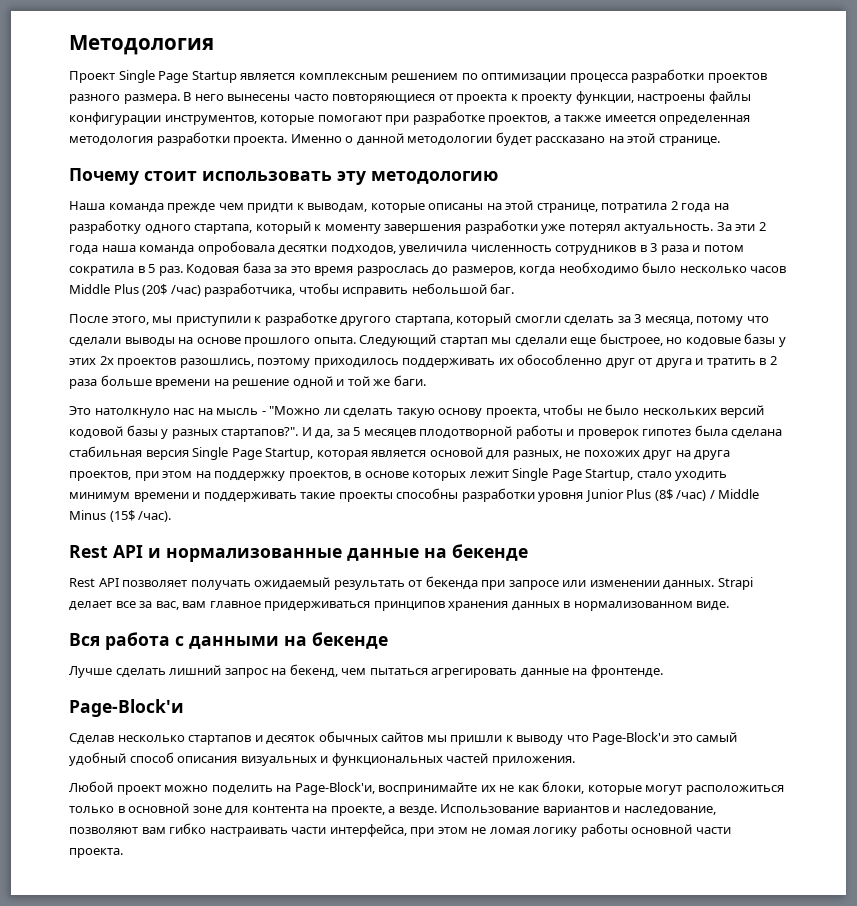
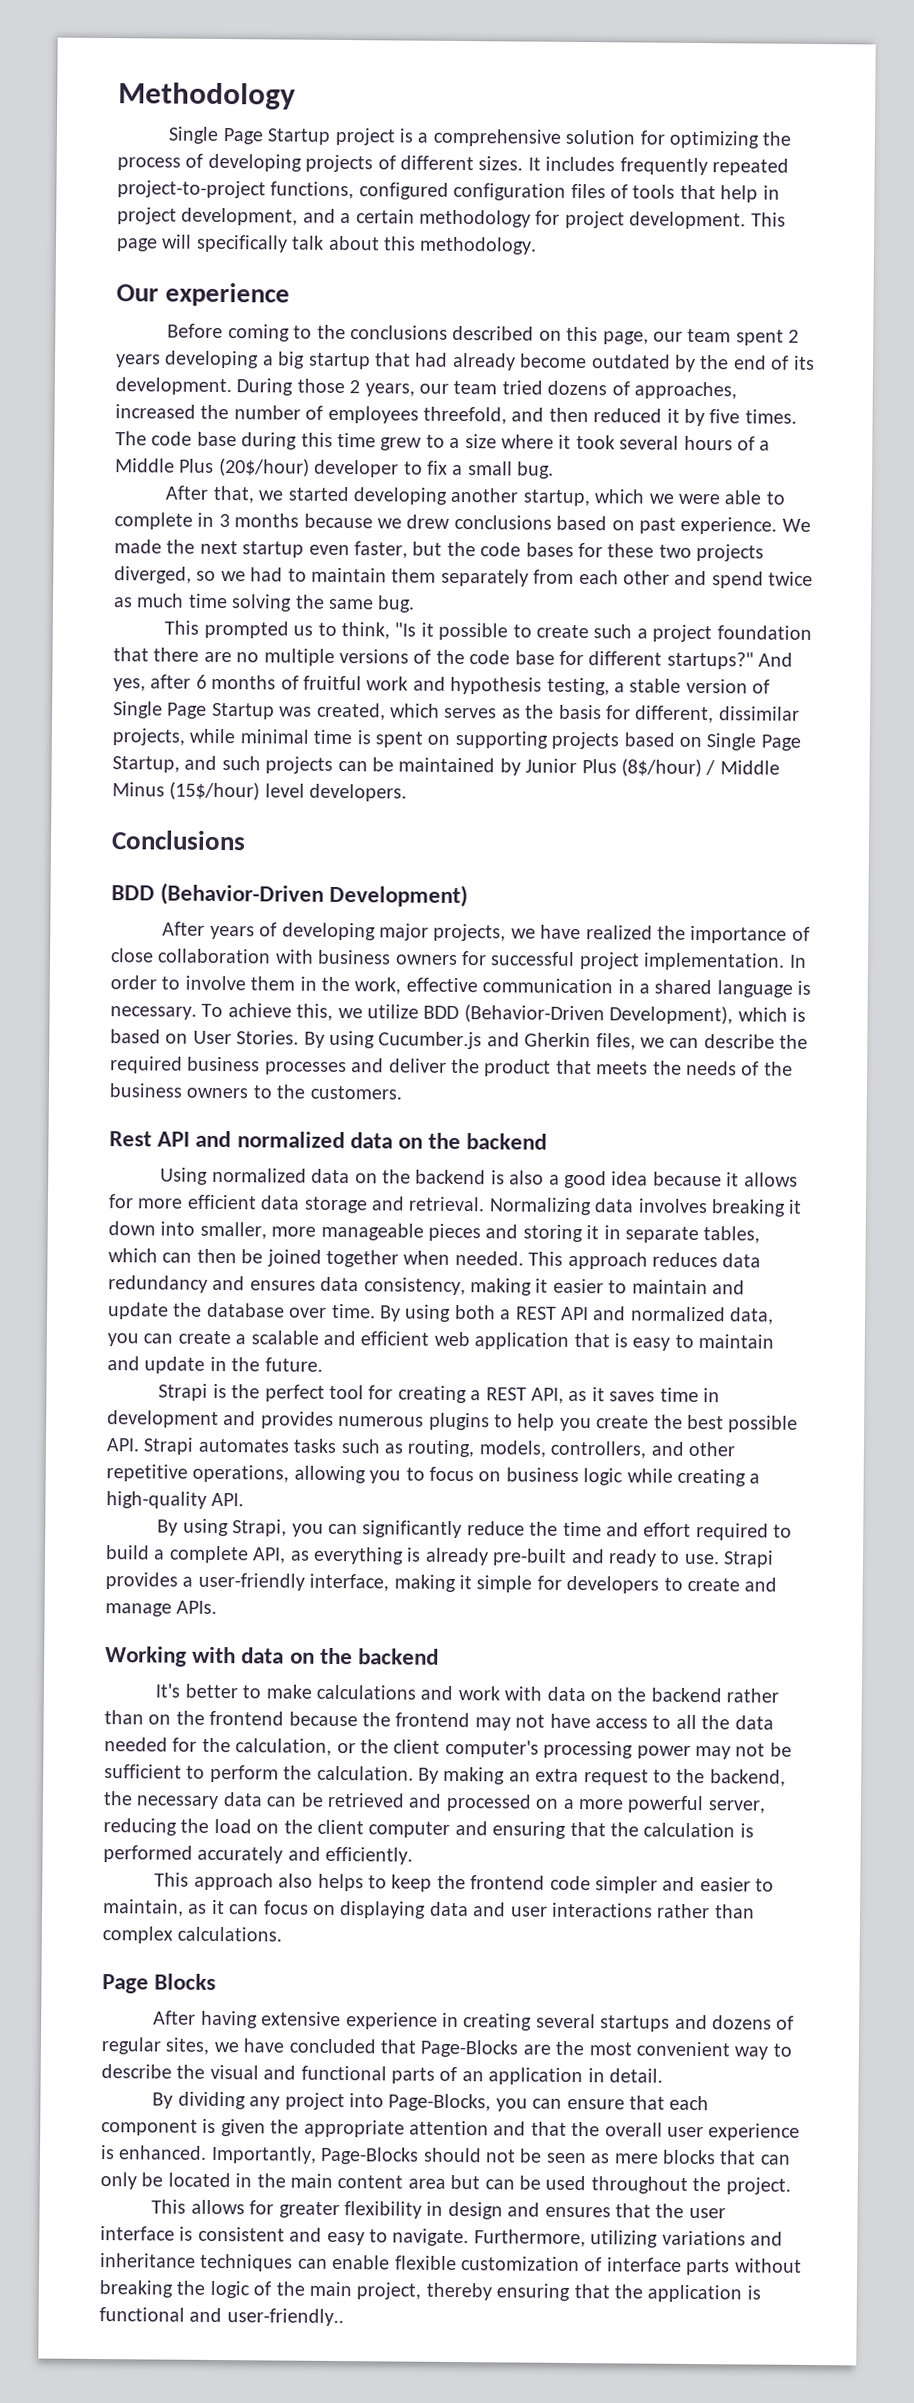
[69,35,214,55] [69,69,767,83] [69,91,751,104] [69,111,751,125] [69,132,720,146] [69,168,498,185] [69,200,729,213] [69,220,766,234] [69,241,744,255] [69,262,787,276] [69,283,515,297] [69,312,769,326] [69,333,786,347] [69,354,777,368] [69,375,426,389] [69,404,765,418] [69,425,783,439] [69,446,731,460] [69,468,728,481] [69,488,760,502] [69,510,172,522] [69,544,528,562] [69,576,753,590] [69,601,730,611] [69,632,388,650] [69,664,663,678] [69,699,184,717] [69,731,738,745] [69,752,575,766] [69,781,784,795] [69,803,716,816] [69,823,731,837] [69,848,123,858] Методология // Проект Single Page Startup является комплексным решением по оптимизации процесса разработки проектов разного размера. В него вынесены часто повторяющиеся от проекта к проекту функции, настроены файлы конфигурации инструментов, которые помогают при разработке проектов, а также имеется определенная методология разработки проекта. Именно о данной методологии будет рассказано на этой странице. // Почему стоит использовать эту методологию // Наша команда прежде чем придти к выводам, которые описаны на этой странице, потратила 2 года на разработку одного стартапа, который к моменту завершения разработки уже потерял актуальность. За эти 2 года наша команда опробовала десятки подходов, увеличила численность сотрудников в 3 раза и потом сократила в 5 раз. Кодовая база за это время разрослась до размеров, когда необходимо было несколько часов Middle Plus (20$ /час) разработчика, чтобы исправить небольшой баг. // После этого, мы приступили к разработке другого стартапа, который смогли сделать за 3 месяца, потому что сделали выводы на основе прошлого опыта. Следующий стартап мы сделали еще быстроее, но кодовые базы у этих 2х проектов разошлись, поэтому приходилось поддерживать их обособленно друг от друга и тратить в 2 раза больше времени на решение одной и той же баги. // Это натолкнуло нас на мысль - "Можно ли сделать такую основу проекта, чтобы не было нескольких версий кодовой базы у разных стартапов?". И да, за 5 месяцев плодотворной работы и проверок гипотез была сделана стабильная версия Single Page Startup, которая является основой для разных, не похожих друг на друга проектов, при этом на поддержку проектов, в основе которых лежит Single Page Startup, стало уходить минимум времени и поддерживать такие проекты способны разработки уровня Junior Plus (8$ /час) / Middle Minus (15$ /час). // Rest API и нормализованные данные на бекенде // Rest API позволяет получать ожидаемый результать от бекенда при запросе или изменении данных. Strapi делает все за вас, вам главное придерживаться принципов хранения данных в нормализованном виде. // Вся работа с данными на бекенде // Лучше сделать лишний запрос на бекенд, чем пытаться агрегировать данные на фронтенде. // Page-Block'и // Сделав несколько стартапов и десяток обычных сайтов мы пришли к выводу что Page-Block'и это самый удобный способ описания визуальных и функциональных частей приложения. // Любой проект можно поделить на Page-Block'и, воспринимайте их не как блоки, которые могут расположиться только в основной зоне для контента на проекте, а везде. Использование вариантов и наследование, позволяют вам гибко настраивать части интерфейса, при этом не ломая логику работы основной части проекта. -> [118,82,296,110] [168,126,792,149] [117,153,789,176] [117,180,780,203] [117,207,786,230] [116,234,538,255] [116,282,291,307] [167,323,800,346] [115,350,815,372] [115,377,737,400] [115,404,797,427] [115,431,771,451] [115,457,555,479] [165,485,785,507] [114,512,811,535] [114,539,765,562] [114,566,814,589] [113,593,416,613] [164,620,812,643] [113,647,794,670] [113,674,771,696] [113,701,800,724] [112,728,801,751] [112,755,780,778] [112,781,408,802] [111,830,246,851] [111,882,469,908] [162,921,810,944] [110,948,807,971] [110,975,812,998] [110,1003,806,1025] [110,1029,809,1051] [110,1056,793,1077] [109,1083,402,1100] [109,1130,548,1150] [160,1167,798,1189] [108,1194,803,1217] [108,1221,761,1244] [108,1248,762,1270] [108,1275,745,1296] [108,1302,775,1325] [107,1330,775,1351] [107,1356,323,1374] [158,1383,720,1404] [107,1410,799,1433] [106,1437,735,1459] [106,1464,761,1487] [106,1491,245,1509] [157,1518,793,1541] [105,1545,775,1568] [105,1572,778,1594] [105,1600,218,1617] [105,1646,440,1667] [155,1683,780,1703] [104,1710,774,1731] [104,1737,792,1760] [104,1764,786,1787] [103,1791,765,1814] [103,1818,754,1839] [103,1845,414,1865] [154,1872,775,1894] [103,1899,755,1919] [102,1926,283,1944] [102,1973,217,1994] [153,2010,795,2032] [101,2037,792,2060] [101,2064,663,2086] [152,2091,710,2112] [101,2118,801,2141] [100,2145,791,2165] [100,2172,791,2195] [151,2199,726,2220] [100,2226,783,2248] [100,2253,802,2276] [99,2280,761,2303] [99,2307,344,2327] Methodology // Single Page Startup project is a comprehensive solution for optimizing the process of developing projects of different sizes. It includes frequently repeated project-to-project functions, configured configuration files of tools that help in project development, and a certain methodology for project development. This page will specifically talk about this methodology. // Our experience // Before coming to the conclusions described on this page, our team spent 2 years developing a big startup that had already become outdated by the end of its development. During those 2 years, our team tried dozens of approaches, increased the number of employees threefold, and then reduced it by five times. The code base during this time grew to a size where it took several hours of a Middle Plus (20$/hour) developer to fix a small bug. // After that, we started developing another startup, which we were able to complete in 3 months because we drew conclusions based on past experience. We made the next startup even faster, but the code bases for these two projects diverged, so we had to maintain them separately from each other and spend twice as much time solving the same bug. // This prompted us to think, "Is it possible to create such a project foundation that there are no multiple versions of the code base for different startups?" And yes, after 6 months of fruitful work and hypothesis testing, a stable version of Single Page Startup was created, which serves as the basis for different, dissimilar projects, while minimal time is spent on supporting projects based on Single Page Startup, and such projects can be maintained by Junior Plus (8$/hour) / Middle Minus (15$/hour) level developers. // Conclusions // BDD (Behavior-Driven Development) // After years of developing major projects, we have realized the importance of close collaboration with business owners for successful project implementation. In order to involve them in the work, effective communication in a shared language is necessary. To achieve this, we utilize BDD (Behavior-Driven Development), which is based on User Stories. By using Cucumber.js and Gherkin files, we can describe the required business processes and deliver the product that meets the needs of the business owners to the customers. // Rest API and normalized data on the backend // Using normalized data on the backend is also a good idea because it allows for more efficient data storage and retrieval. Normalizing data involves breaking it down into smaller, more manageable pieces and storing it in separate tables, which can then be joined together when needed. This approach reduces data redundancy and ensures data consistency, making it easier to maintain and update the database over time. By using both a REST API and normalized data, you can create a scalable and efficient web application that is easy to maintain and update in the future. // Strapi is the perfect tool for creating a REST API, as it saves time in development and provides numerous plugins to help you create the best possible API. Strapi automates tasks such as routing, models, controllers, and other repetitive operations, allowing you to focus on business logic while creating a high-quality API. // By using Strapi, you can significantly reduce the time and effort required to build a complete API, as everything is already pre-built and ready to use. Strapi provides a user-friendly interface, making it simple for developers to create and manage APIs. // Working with data on the backend // It's better to make calculations and work with data on the backend rather than on the frontend because the frontend may not have access to all the data needed for the calculation, or the client computer's processing power may not be sufficient to perform the calculation. By making an extra request to the backend, the necessary data can be retrieved and processed on a more powerful server, reducing the load on the client computer and ensuring that the calculation is performed accurately and efficiently. // This approach also helps to keep the frontend code simpler and easier to maintain, as it can focus on displaying data and user interactions rather than complex calculations. // Page Blocks // After having extensive experience in creating several startups and dozens of regular sites, we have concluded that Page-Blocks are the most convenient way to describe the visual and functional parts of an application in detail. // By dividing any project into Page-Blocks, you can ensure that each component is given the appropriate attention and that the overall user experience is enhanced. Importantly, Page-Blocks should not be seen as mere blocks that can only be located in the main content area but can be used throughout the project. // This allows for greater flexibility in design and ensures that the user interface is consistent and easy to navigate. Furthermore, utilizing variations and inheritance techniques can enable flexible customization of interface parts without breaking the logic of the main project, thereby ensuring that the application is functional and user-friendly..

